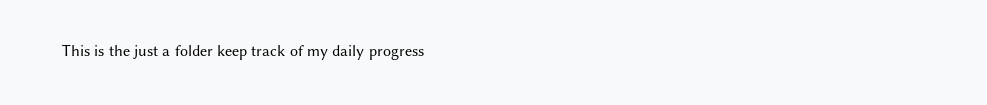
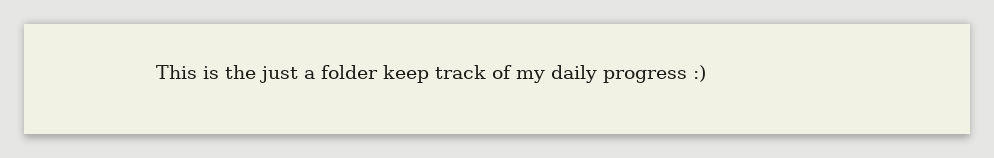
(424, 54) none -> [693,65,707,82] :)

